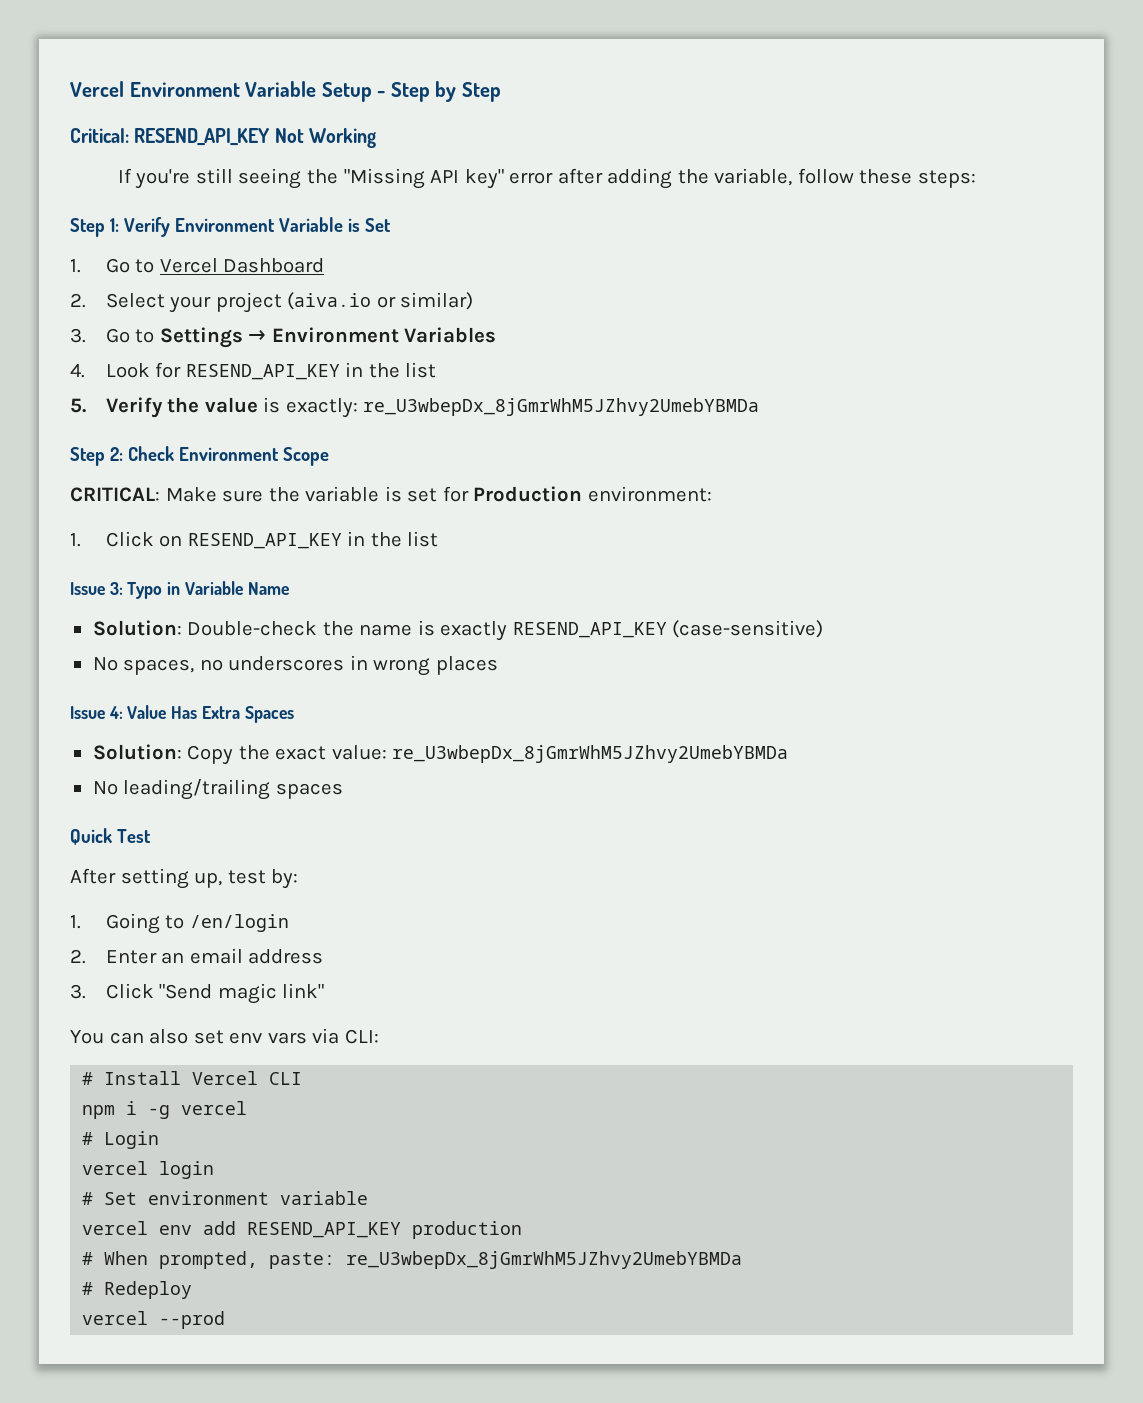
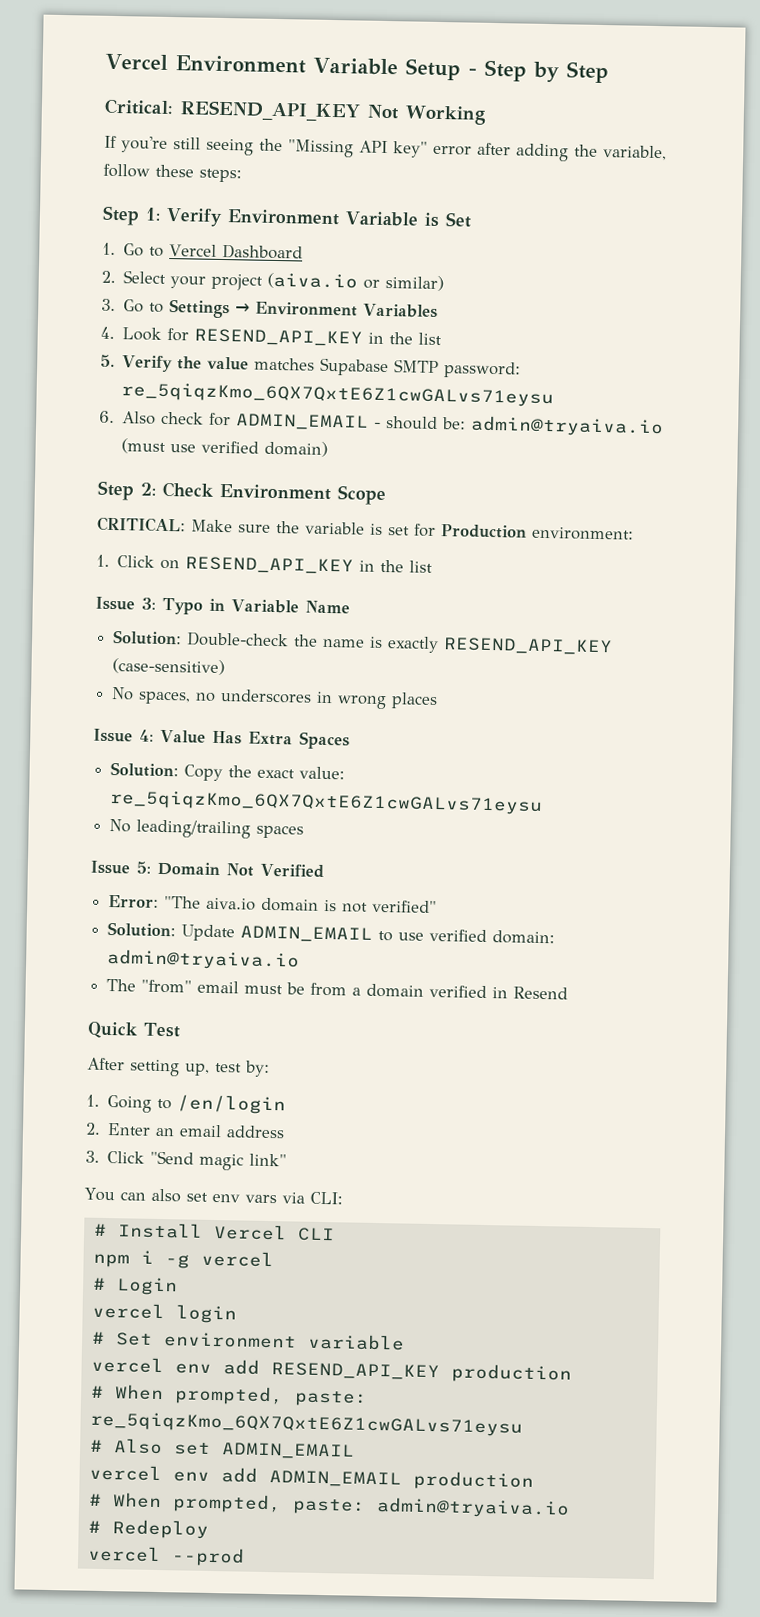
[263,397,760,418] is exactly: re_U3wbepDx_8jGmrWhM5JZhvy2UmebYBMDa -> [254,357,522,379] [121,382,555,408] [99,410,665,438] [121,438,329,457] matches Supabase SMTP password: re_5qiqzKmo_6QX7QxtE6Z1cwGALvs71eysu // 6. Also check for ADMIN_EMAIL - should be: admin@tryaiva.io (must use verified domain)
[392,745,789,763] re_U3wbepDx_8jGmrWhM5JZhvy2UmebYBMDa -> [109,790,544,816] re_5qiqzKmo_6QX7QxtE6Z1cwGALvs71eysu
(343, 791) none -> [90,860,324,878] [108,894,438,914] [107,921,556,945] [107,948,301,971] [106,978,569,1000] // Issue 5: Domain Not Verified // Error: "The aiva.io domain is not verified" // Solution: Update ADMIN_EMAIL to use verified domain: admin@tryaiva.io // The "from" email must be from a domain verified in Resend
[346,1251,743,1269] re_U3wbepDx_8jGmrWhM5JZhvy2UmebYBMDa -> [89,1411,523,1437] [89,1438,355,1460] [88,1464,534,1491] [88,1492,570,1519] re_5qiqzKmo_6QX7QxtE6Z1cwGALvs71eysu // # Also set ADMIN_EMAIL // vercel env add ADMIN_EMAIL production // # When prompted, paste: admin@tryaiva.io

